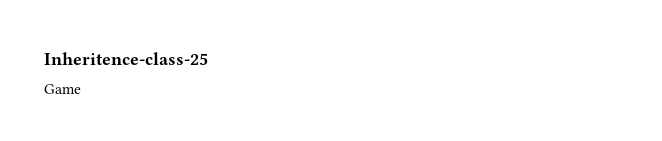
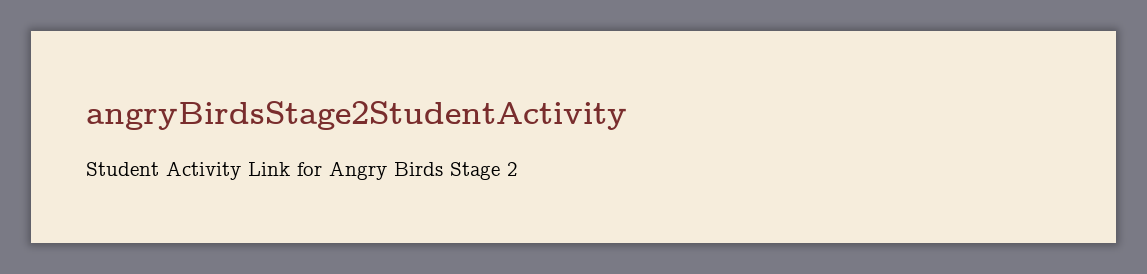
[44,52,208,65] [44,84,81,94] Inheritence-class-25 // Game -> [86,101,627,130] [86,161,518,180] angryBirdsStage2StudentActivity // Student Activity Link for Angry Birds Stage 2

